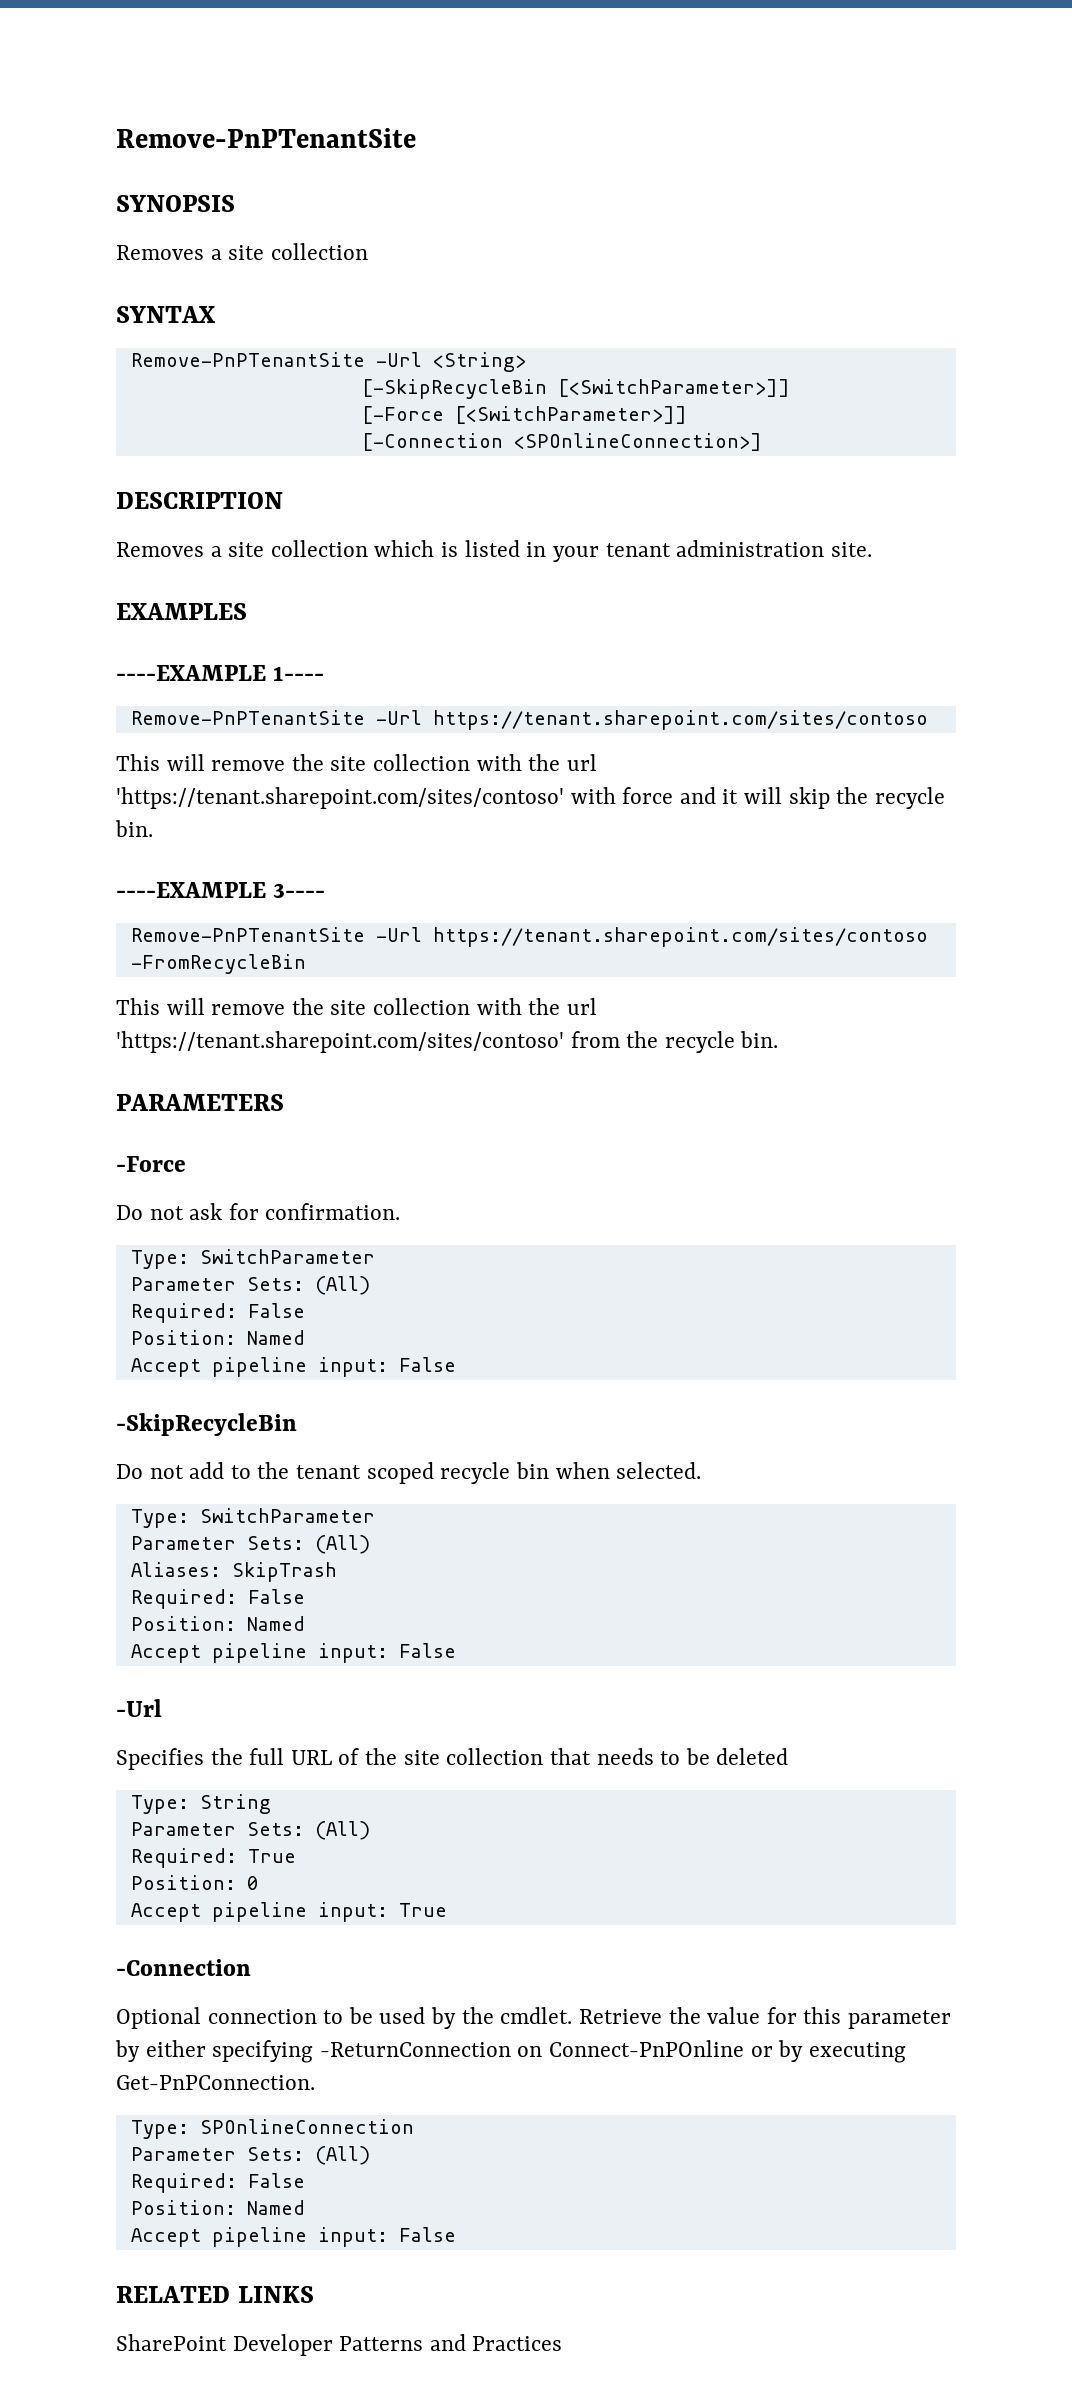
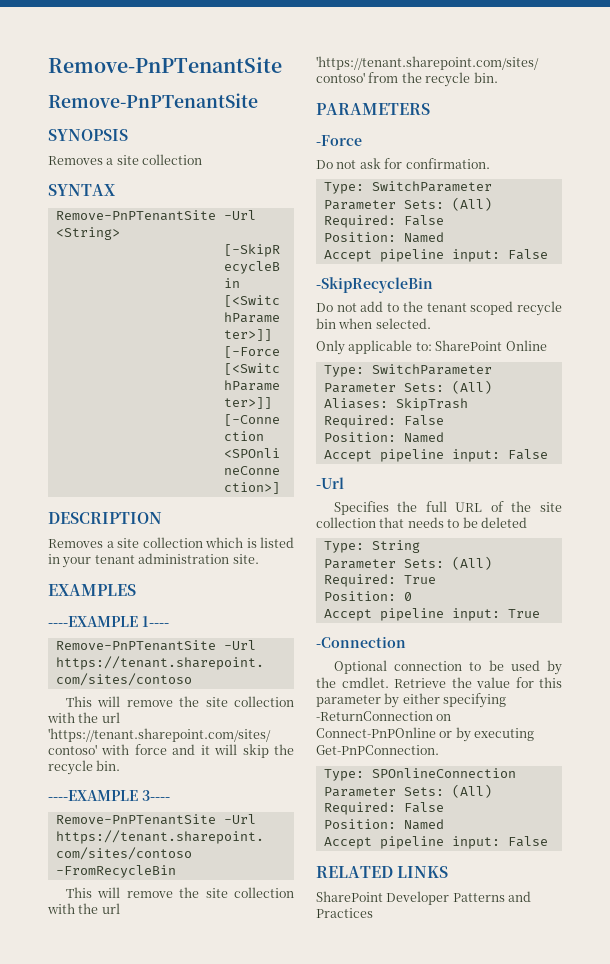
[116,128,416,148] Remove-PnPTenantSite -> [48,57,282,73] [48,93,258,108] Remove-PnPTenantSite // Remove-PnPTenantSite
(702, 1470) none -> [316,340,547,355] // Only applicable to: SharePoint Online

